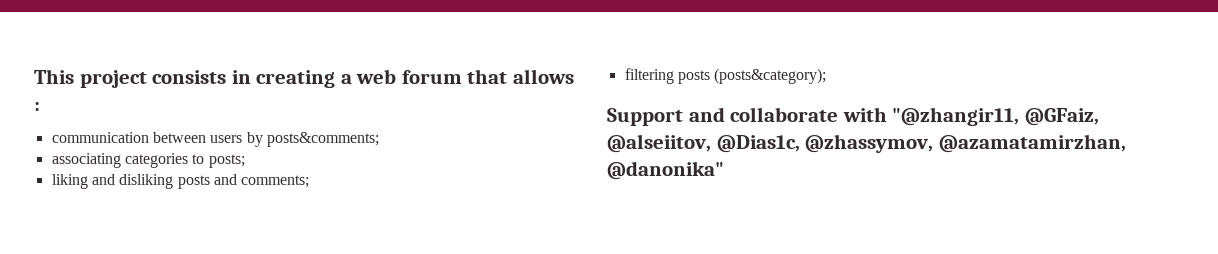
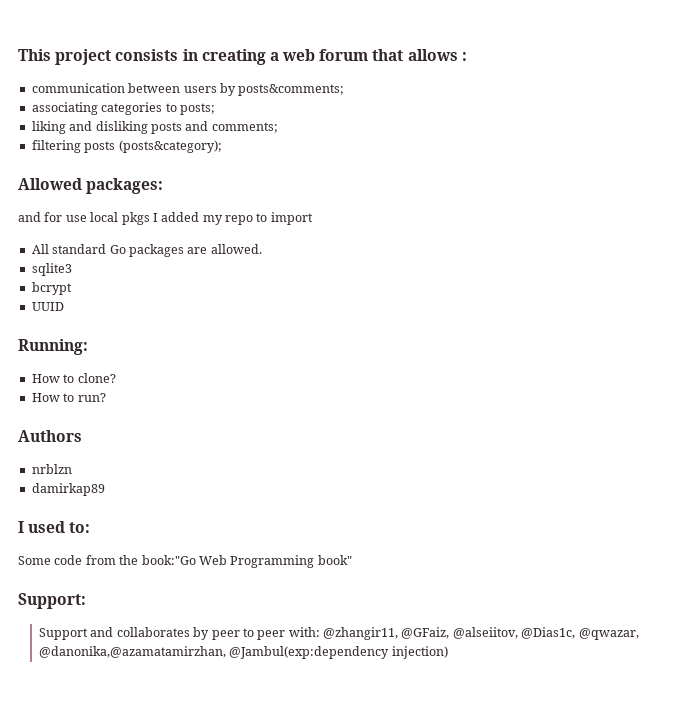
[607,107,1099,126] [607,134,1126,153] [607,161,724,180] Support and collaborate with "@zhangir11, @GFaiz, @alseiitov, @Dias1c, @zhassymov, @azamatamirzhan, @danonika" -> [18,178,164,194] [18,212,313,225] [31,244,262,257] [31,263,72,276] [31,282,72,295] [31,302,64,311] [18,339,88,355] [31,373,116,383] [31,393,106,402] [18,430,82,442] [31,464,72,474] [31,483,105,496] [18,521,91,533] [18,555,352,568] [18,593,86,609] [39,627,639,640] [39,646,448,659] Allowed packages: // and for use local pkgs I added my repo to import // All standard Go packages are allowed. // sqlite3 // bcrypt // UUID // Running: // How to clone? // How to run? // Authors // nrblzn // damirkap89 // I used to: // Some code from the book:"Go Web Programming book" // Support: // Support and collaborates by peer to peer with: @zhangir11, @GFaiz, @alseiitov, @Dias1c, @qwazar, @danonika,@azamatamirzhan, @Jambul(exp:dependency injection)

